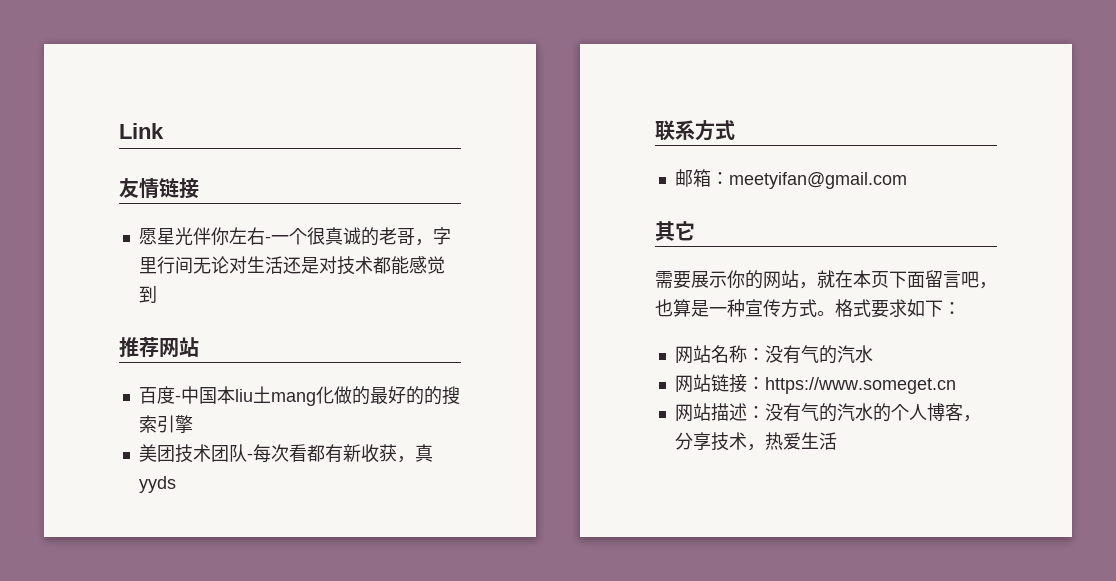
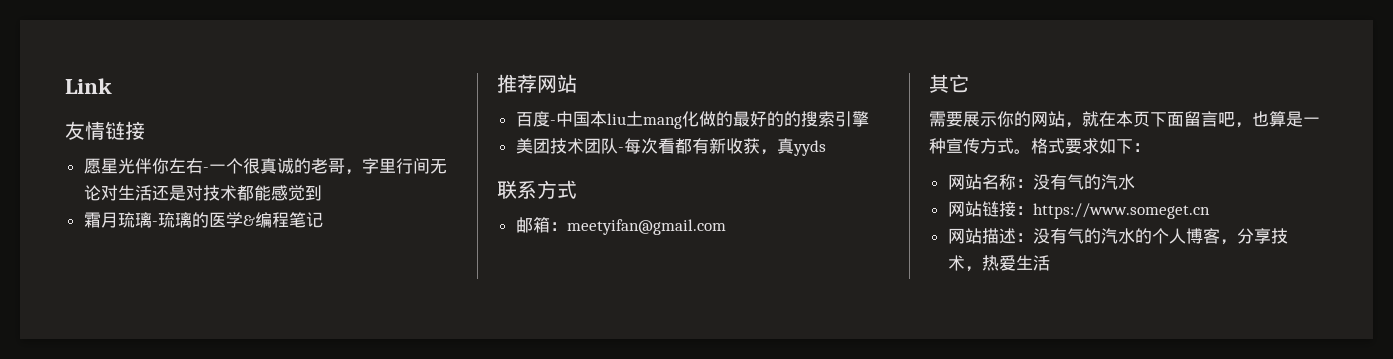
(157, 294) none -> [83,212,323,228] // 霜月琉璃-琉璃的医学&编程笔记

